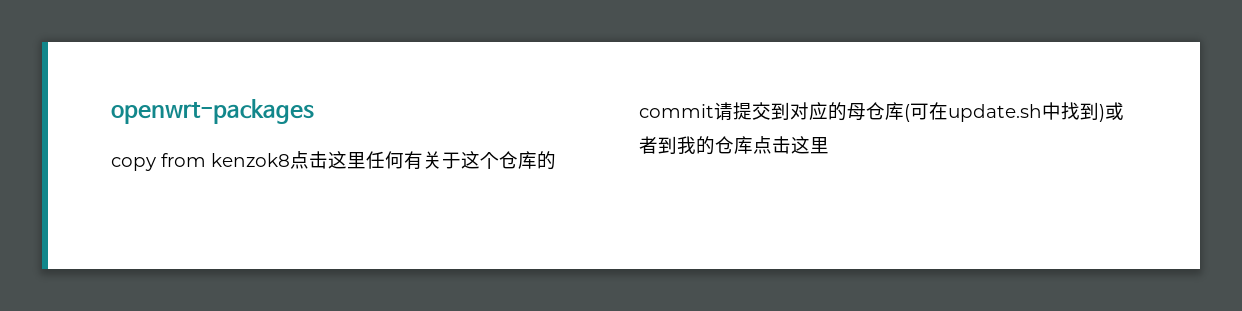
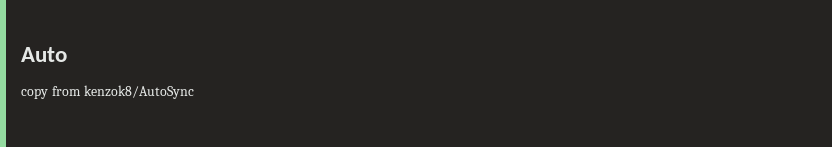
[111,99,314,124] openwrt-packages -> [21,47,67,62] Auto
[211,151,556,170] [639,102,1124,122] [639,136,829,155] kenzok8点击这里任何有关于这个仓库的commit请提交到对应的母仓库(可在update.sh中找到)或者到我的仓库点击这里 -> [83,85,194,99] kenzok8/AutoSync

